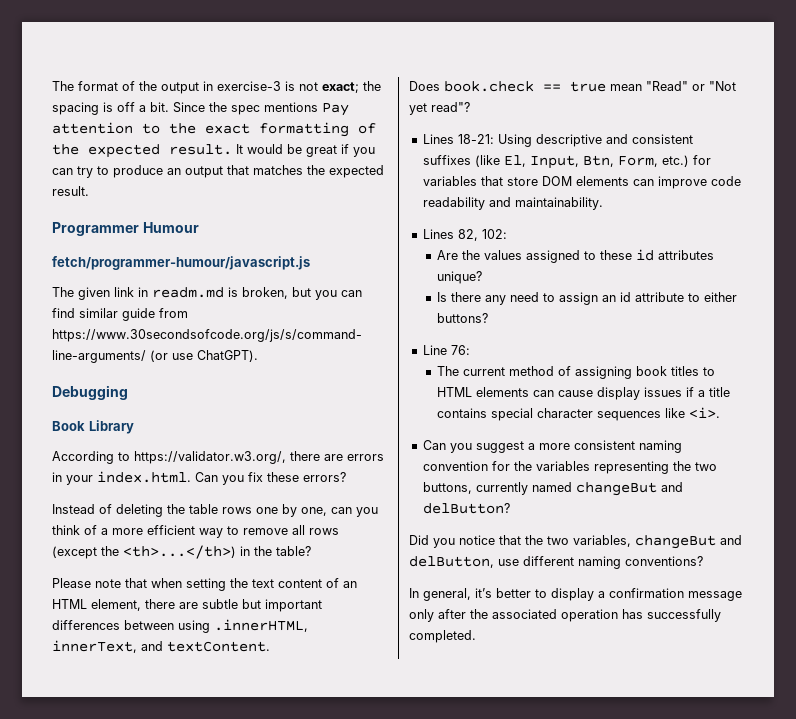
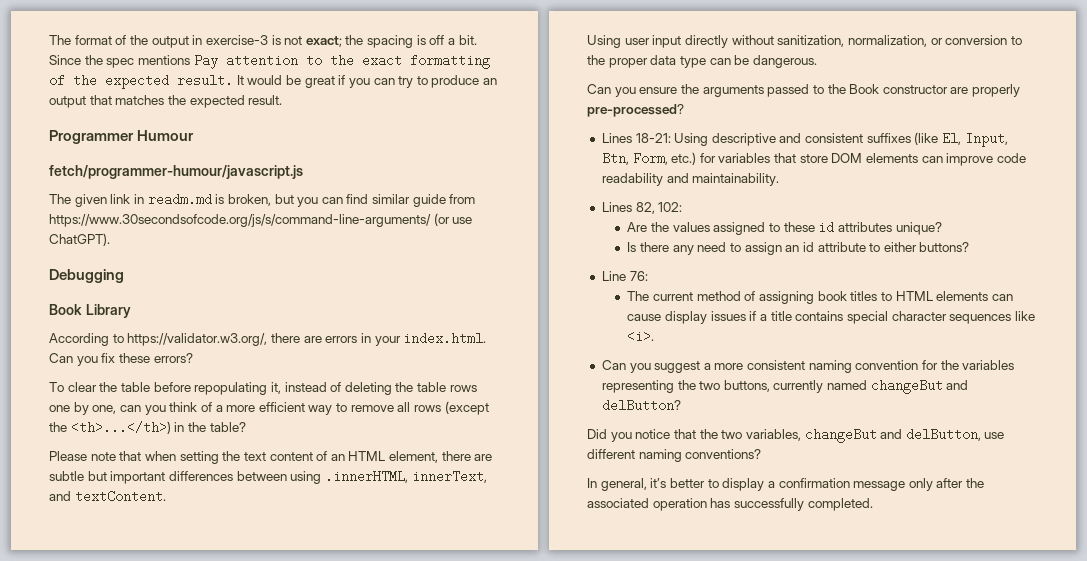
[52,504,95,514] Instead -> [49,382,327,395] To clear the table before repopulating it, instead
[409,81,736,92] [409,102,470,115] Does book.check == true mean "Read" or "Not yet read"? -> [587,35,1022,48] [587,55,817,68] [587,84,1021,97] [587,104,684,117] Using user input directly without sanitization, normalization, or conversion to the proper data type can be dangerous. // Can you ensure the arguments passed to the Book constructor are properly pre-processed?

